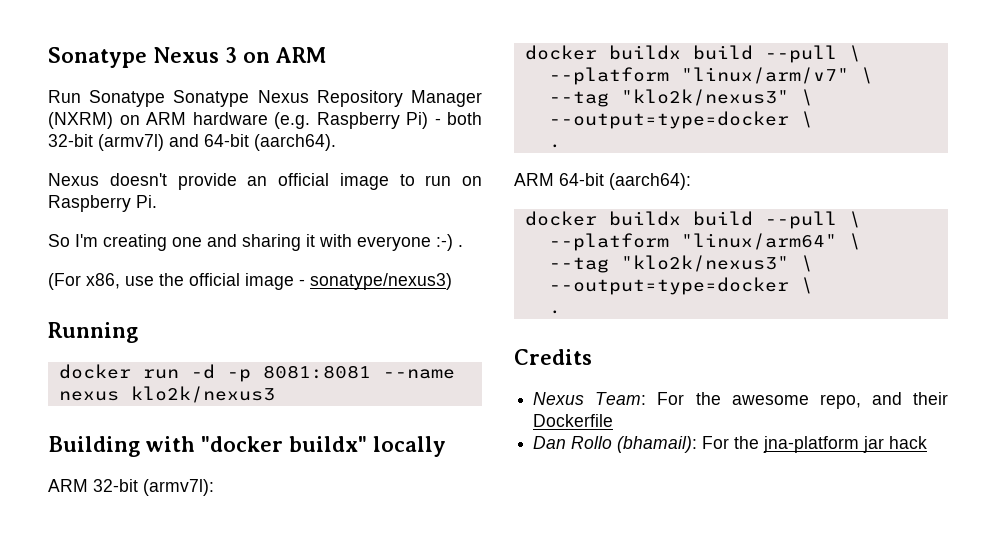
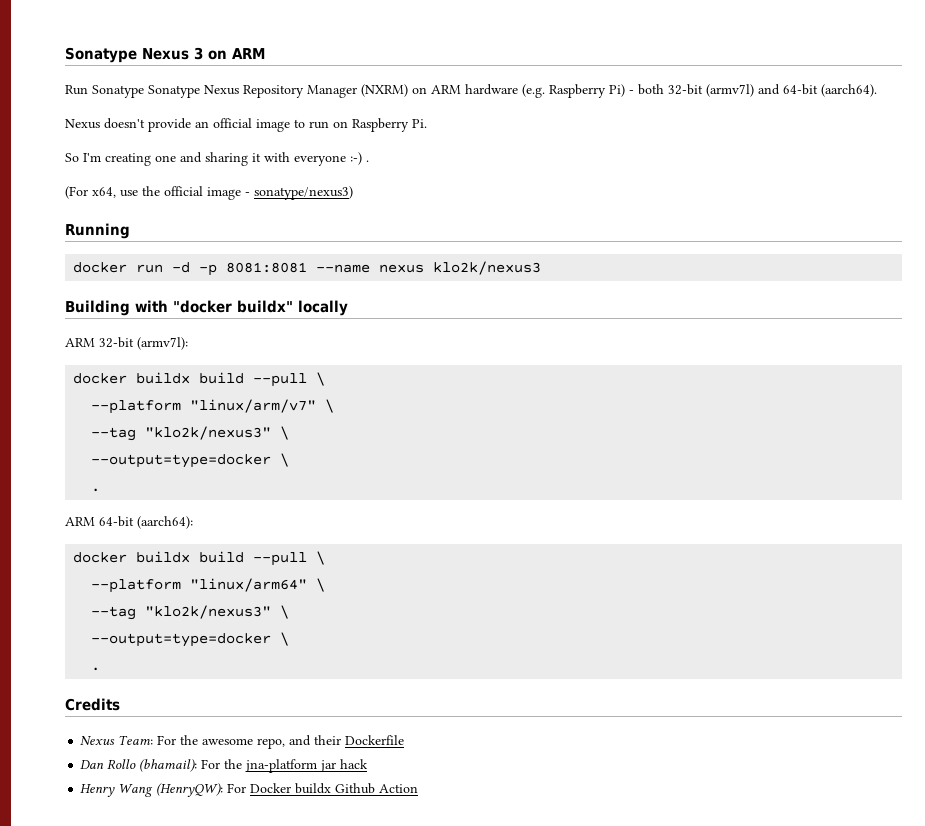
[86,273,120,289] x86, -> [92,187,116,198] x64,
(928, 442) none -> [80,783,419,797] // Henry Wang (HenryQW): For Docker buildx Github Action

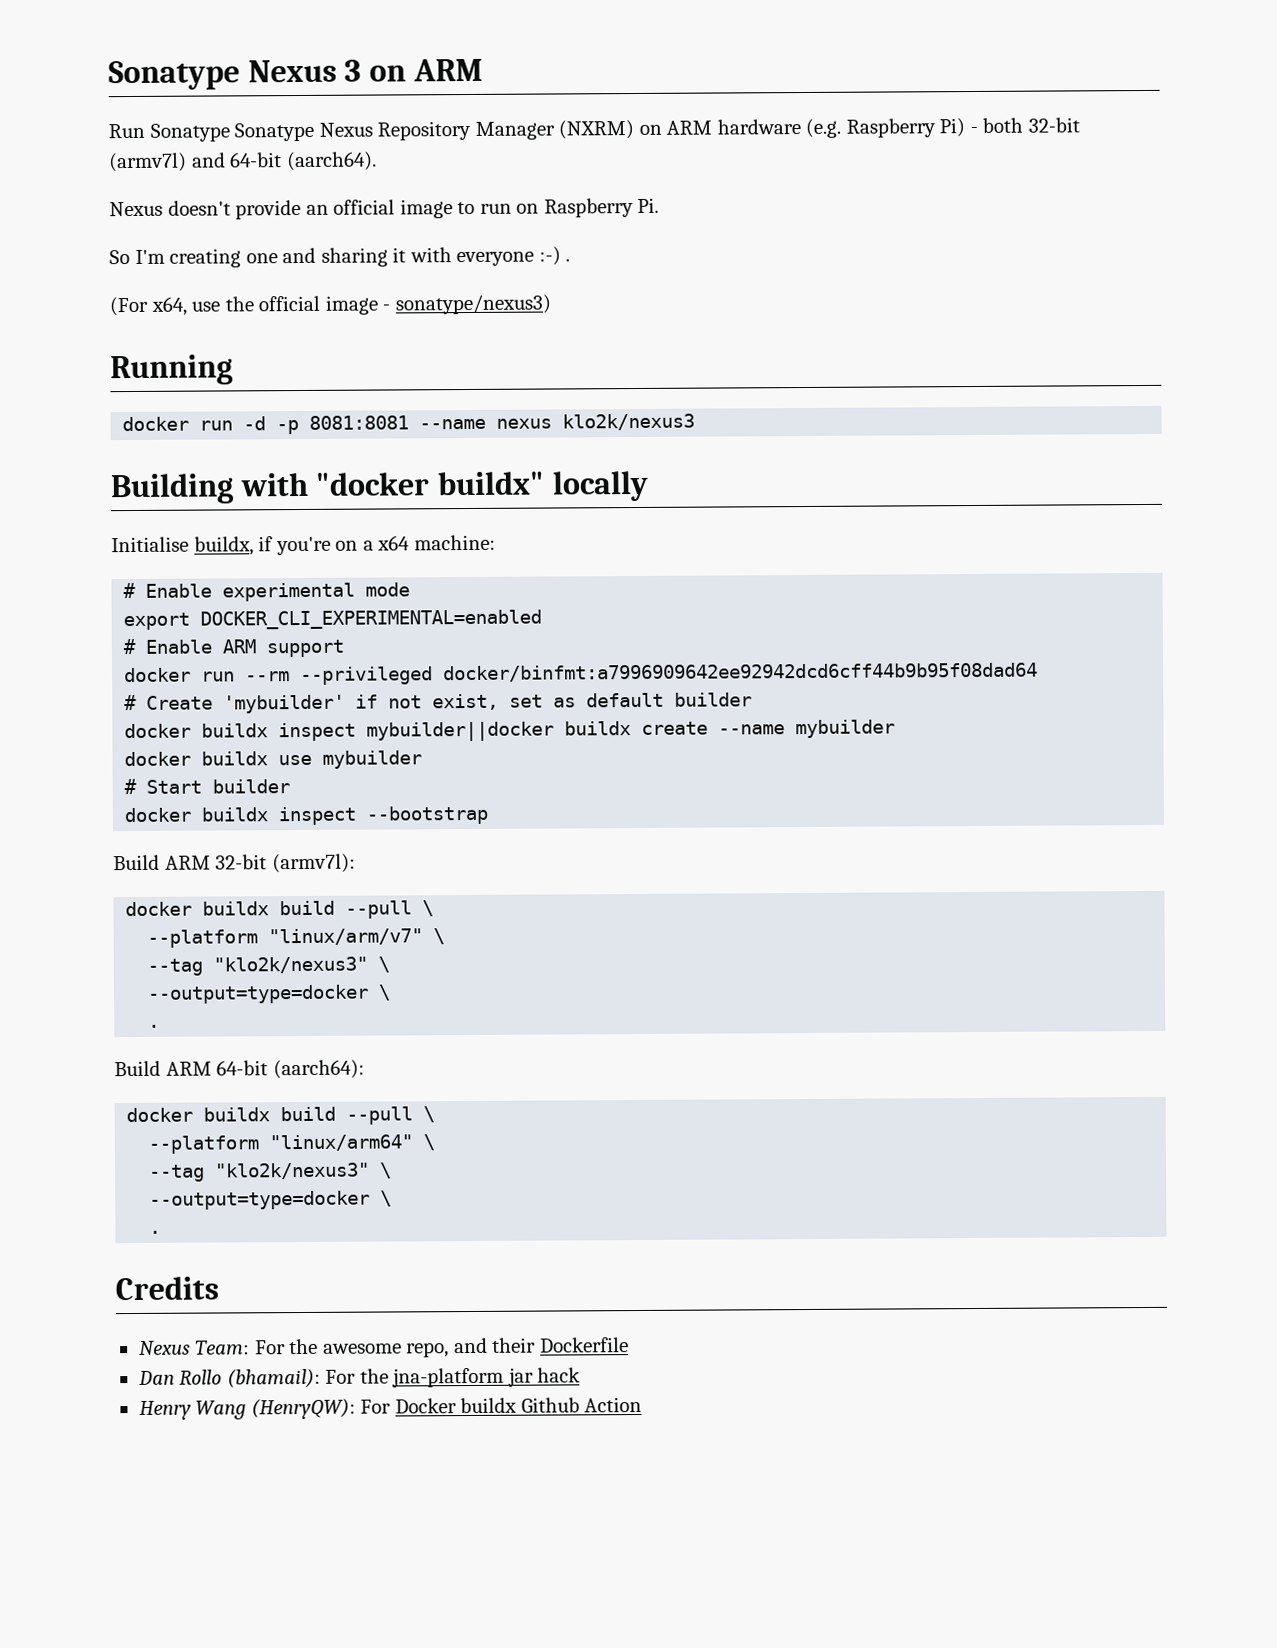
(348, 308) none -> [111,534,496,556] [123,582,411,602] [123,609,543,631] [123,638,346,658] [124,662,1039,686] [124,692,753,714] [124,719,896,742] [124,750,423,769] [124,778,291,795] [124,805,489,826] [113,854,160,871] Initialise buildx, if you're on a x64 machine: // # Enable experimental mode // export DOCKER_CLI_EXPERIMENTAL=enabled // # Enable ARM support // docker run --rm --privileged docker/binfmt:a7996909642ee92942dcd6cff44b9b95f08dad64 // # Create 'mybuilder' if not exist, set as default builder // docker buildx inspect mybuilder||docker buildx create --name mybuilder // docker buildx use mybuilder // # Start builder // docker buildx inspect --bootstrap // Build
(101, 490) none -> [114,1060,161,1077] Build

